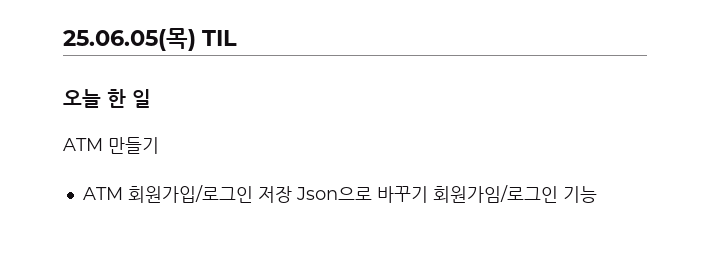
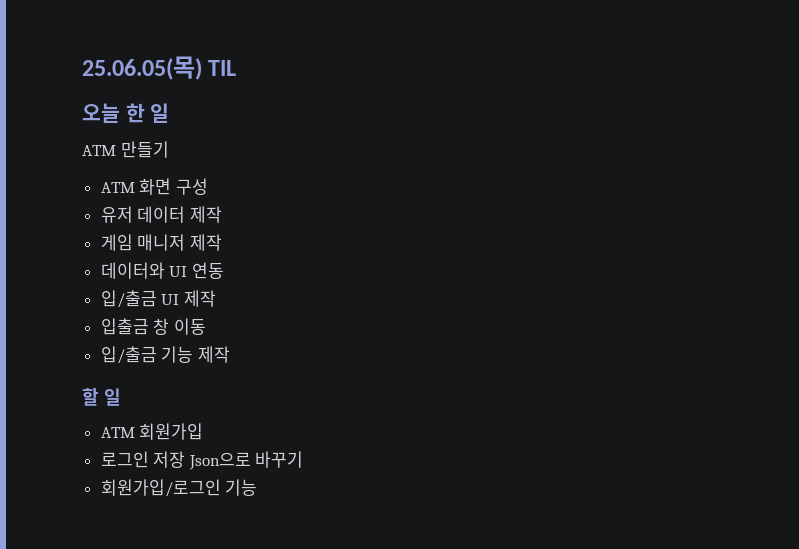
[127,185,253,203] 회원가입/로그인 -> [139,178,208,195] [100,206,222,223] [100,234,222,251] [100,262,224,279] [100,290,216,308] [100,318,206,335] [100,346,230,364] [82,388,121,406] [100,423,204,440] [100,451,149,468] 화면 구성 // 유저 데이터 제작 // 게임 매니저 제작 // 데이터와 UI 연동 // 입/출금 UI 제작 // 입출금 창 이동 // 입/출금 기능 제작 // 할 일 // ATM 회원가입 // 로그인
[432,185,558,203] 회원가임/로그인 -> [100,479,221,497] // 회원가입/로그인

